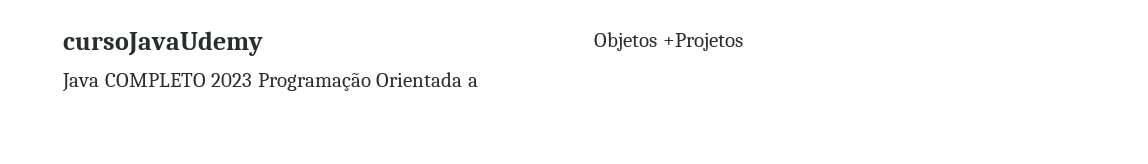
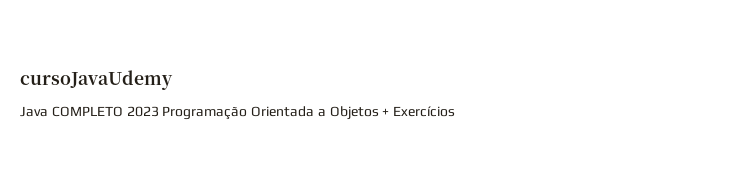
[662,32,743,51] +Projetos -> [382,106,456,117] + Exercícios

